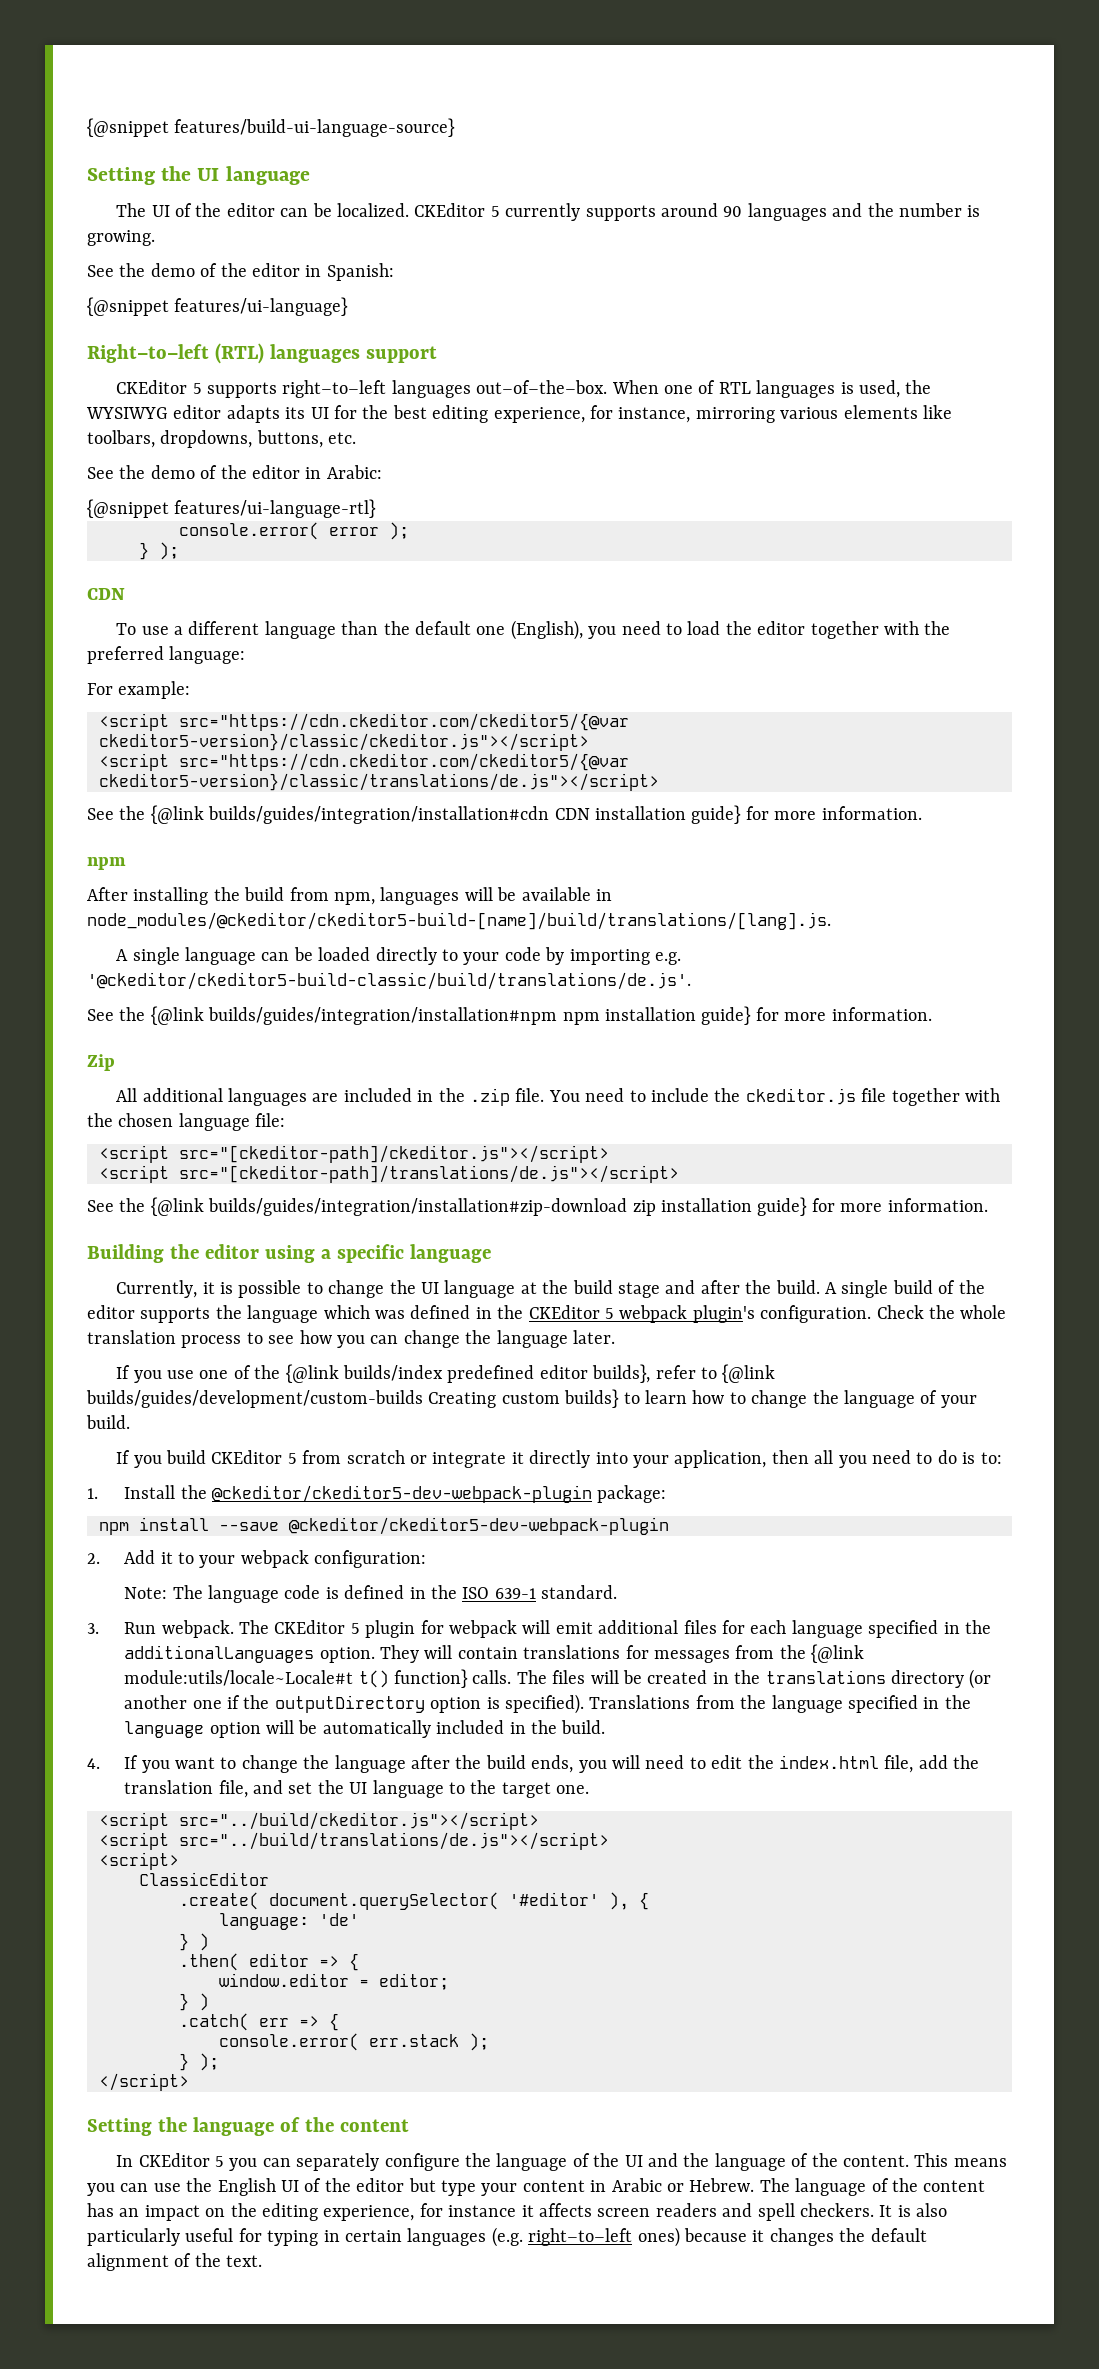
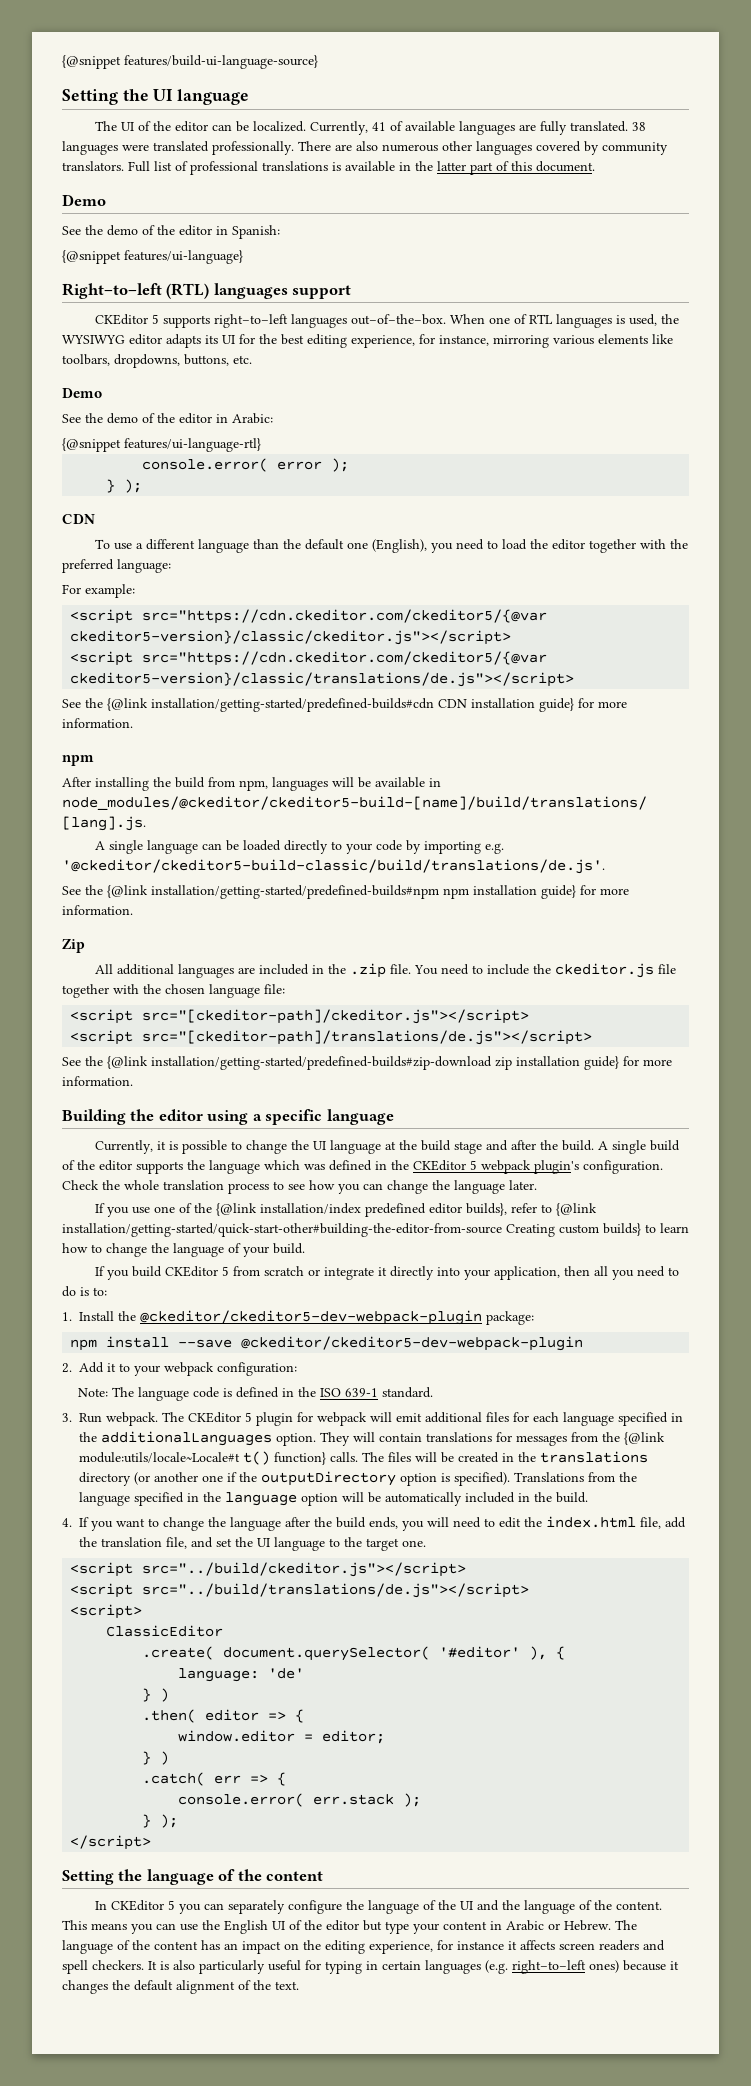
[414,203,981,221] [87,230,155,246] CKEditor 5 currently supports around 90 languages and the number is growing. -> [309,121,646,135] [62,141,668,155] [62,161,595,175] [62,194,106,206] Currently, 41 of available languages are fully translated. 38 languages were translated professionally. There are also numerous other languages covered by community translators. Full list of professional translations is available in the latter part of this document. // Demo
(357, 438) none -> [62,388,102,398] // Demo
[208,806,550,824] builds/guides/integration/installation#cdn -> [151,698,434,712] installation/getting-started/predefined-builds#cdn
[208,1007,558,1025] builds/guides/integration/installation#npm -> [151,885,439,899] installation/getting-started/predefined-builds#npm
[208,1198,628,1216] builds/guides/integration/installation#zip-download -> [151,1056,492,1070] installation/getting-started/predefined-builds#zip-download
[342,1365,443,1381] builds/index -> [259,1203,361,1214] installation/index
[86,1390,423,1408] builds/guides/development/custom-builds -> [62,1223,502,1237] installation/getting-started/quick-start-other#building-the-editor-from-source

